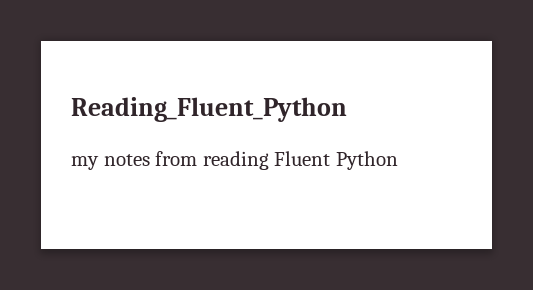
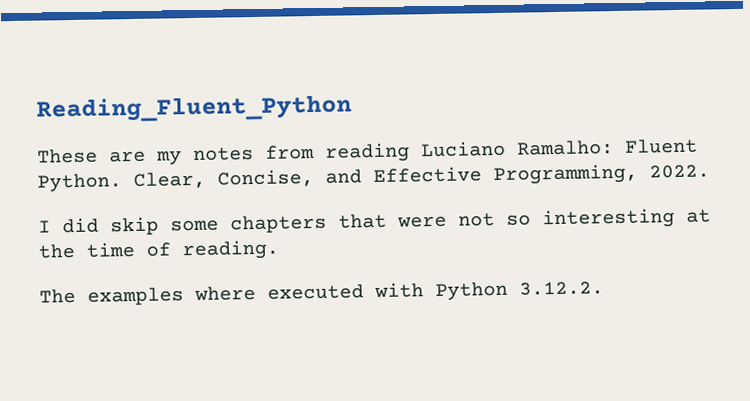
(347, 109) none -> [37,148,146,164] These are
[274,151,398,170] Fluent Python -> [421,138,698,158] [37,163,710,193] [38,208,711,236] [38,239,279,261] [39,281,604,306] Luciano Ramalho: Fluent Python. Clear, Concise, and Effective Programming, 2022. // I did skip some chapters that were not so interesting at the time of reading. // The examples where executed with Python 3.12.2.

